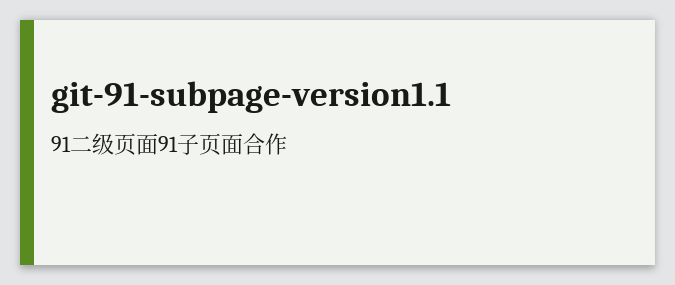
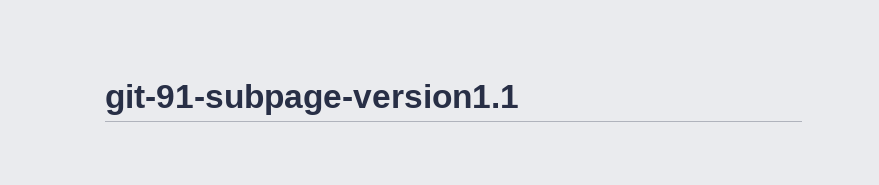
[51,133,287,155] // 91二级页面91子页面合作 -> (519, 99) none

